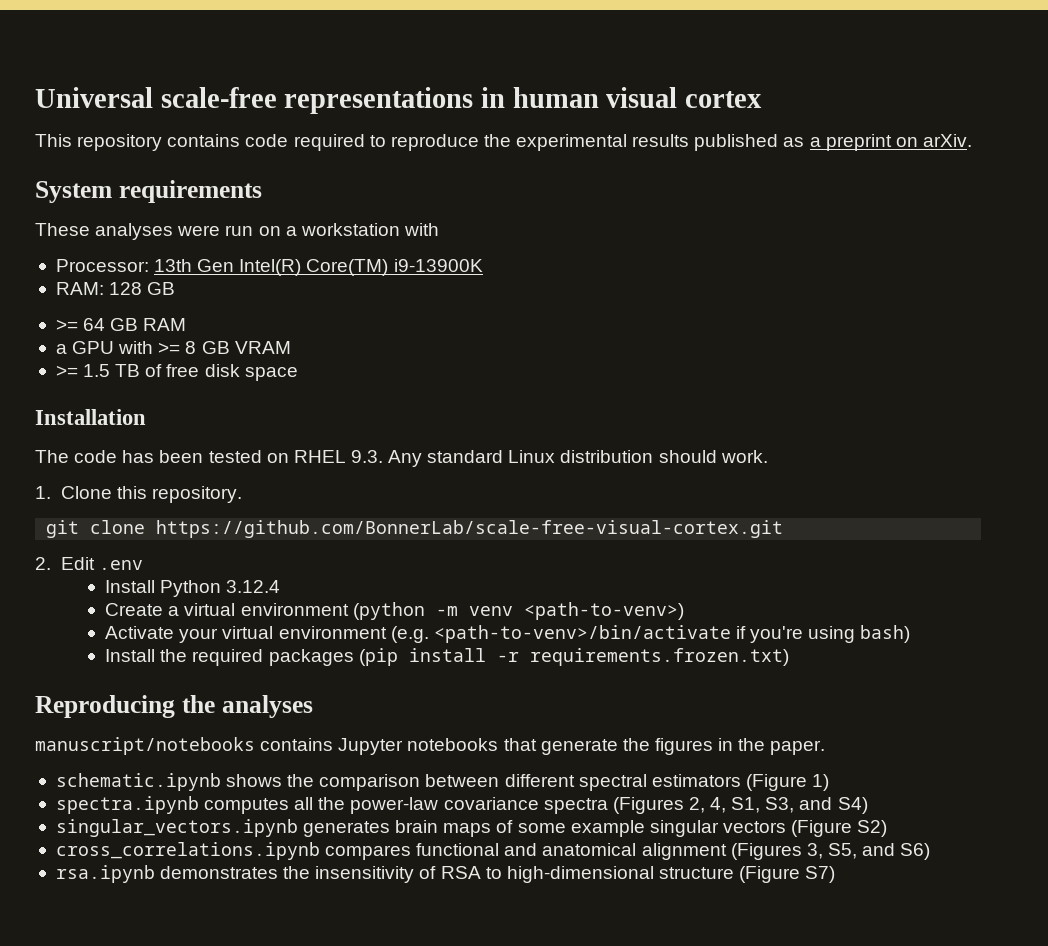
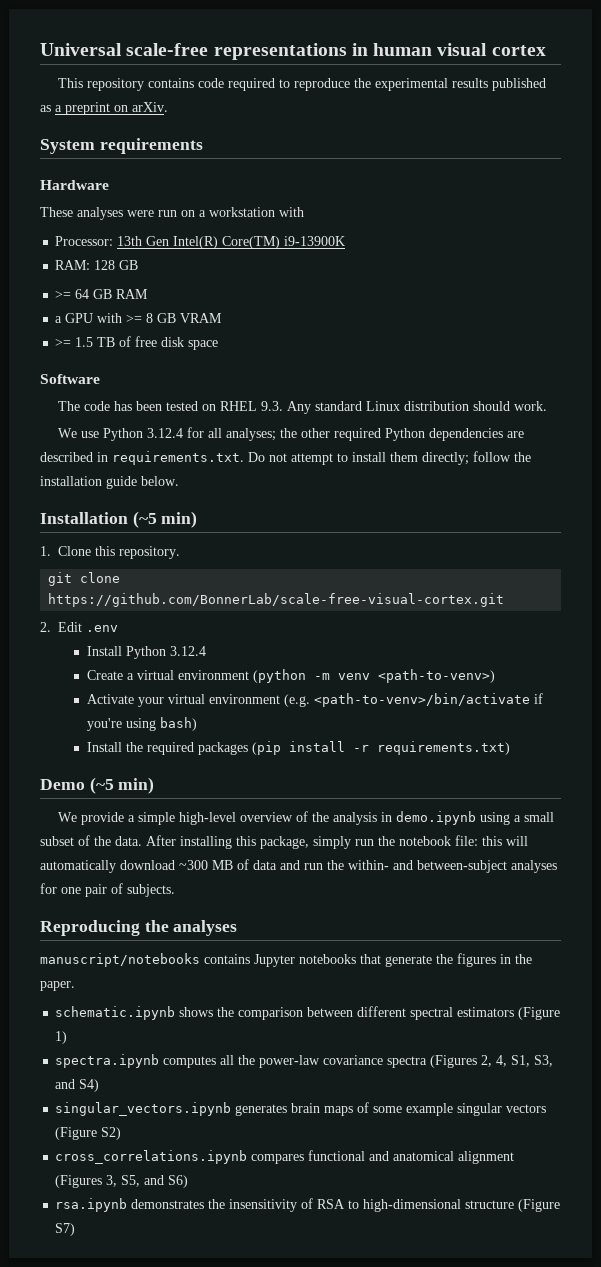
(262, 191) none -> [40,180,109,190] // Hardware
[35,409,146,425] Installation -> [40,374,100,384] Software
(768, 456) none -> [58,427,525,441] [40,451,531,465] [40,476,179,489] [40,511,198,528] // We use Python 3.12.4 for all analyses; the other required Python dependencies are described in requirements.txt. Do not attempt to install them directly; follow the installation guide below. // Installation (~5 min)
[529,648,789,666] requirements.frozen.txt) -> [376,741,510,755] [40,777,155,794] [58,811,555,825] [40,835,528,849] [40,859,557,873] [40,883,175,897] requirements.txt) // Demo (~5 min) // We provide a simple high-level overview of the analysis in demo.ipynb using a small subset of the data. After installing this package, simply run the notebook file: this will automatically download ~300 MB of data and run the within- and between-subject analyses for one pair of subjects.

